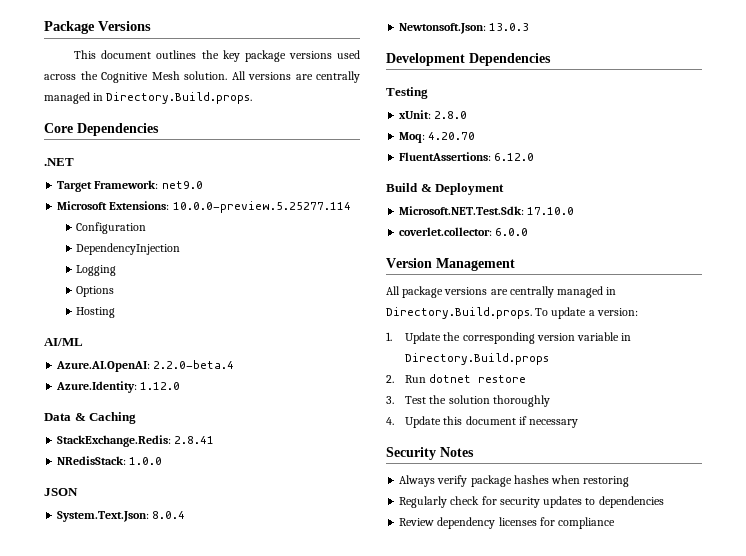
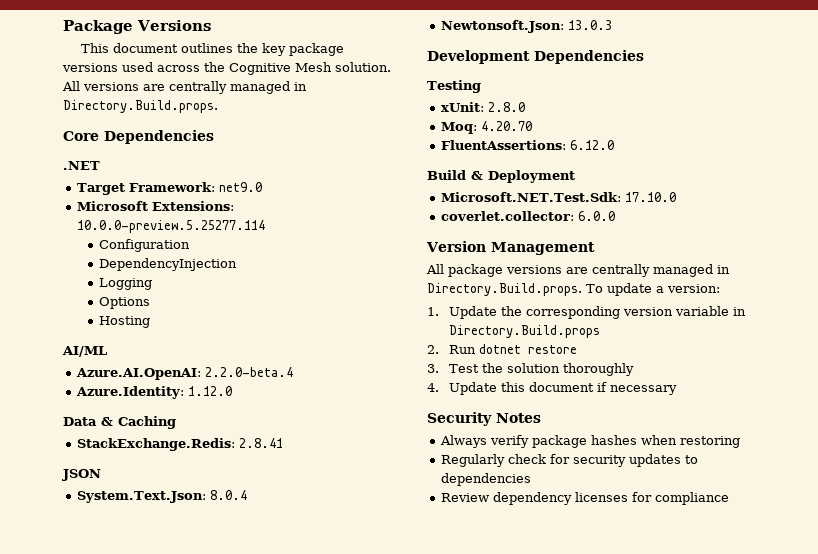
[57,456,163,465] // NRedisStack: 1.0.0 -> (283, 443) none

